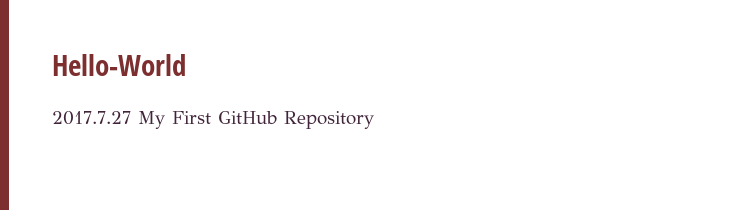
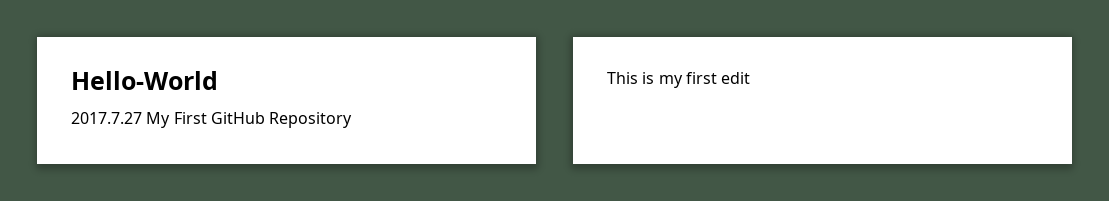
(374, 120) none -> [607,72,751,88] // This is my first edit

